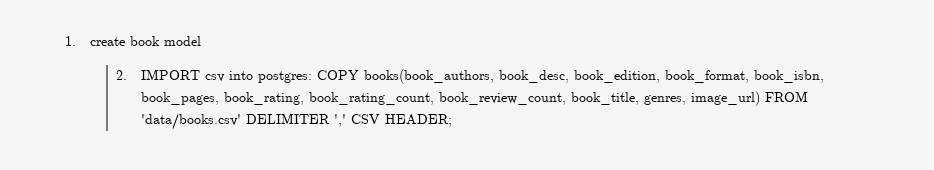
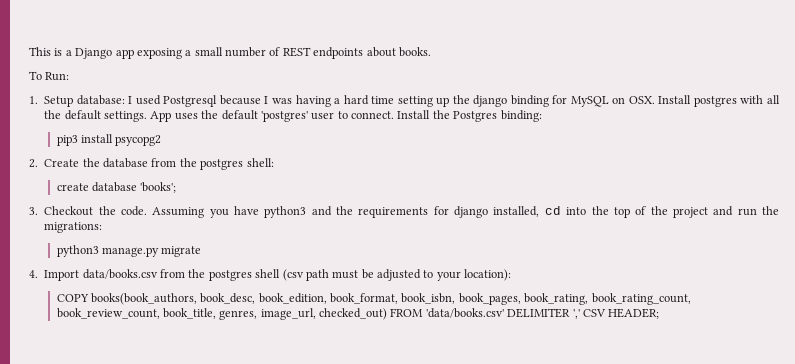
[65,36,202,46] [115,69,312,83] 1. create book model // 2. IMPORT csv into postgres: -> [29,47,431,59] [29,71,70,81] [29,95,780,107] [44,110,542,122] [56,134,162,146] [29,158,274,170] [56,182,177,193] [29,206,780,218] [44,222,103,233] [56,245,202,257] [29,269,512,281] This is a Django app exposing a small number of REST endpoints about books. // To Run: // 1. Setup database: I used Postgresql because I was having a hard time setting up the django binding for MySQL on OSX. Install postgres with all the default settings. App uses the default 'postgres' user to connect. Install the Postgres binding: // pip3 install psycopg2 // 2. Create the database from the postgres shell: // create database 'books'; // 3. Checkout the code. Assuming you have python3 and the requirements for django installed, cd into the top of the project and run the migrations: // python3 manage.py migrate // 4. Import data/books.csv from the postgres shell (csv path must be adjusted to your location): //
[690,91,760,106] image_url) -> [260,308,388,320] image_url, checked_out)

